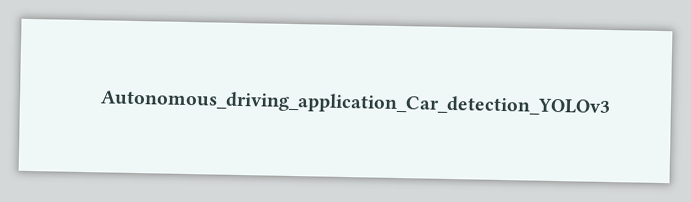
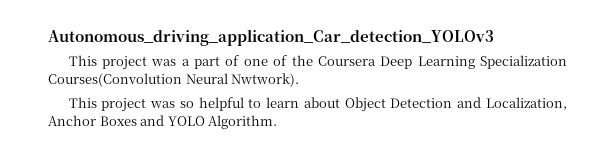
(611, 103) none -> [68,55,567,70] [48,73,300,87] [68,97,567,112] [48,115,278,129] // This project was a part of one of the Coursera Deep Learning Specialization Courses(Convolution Neural Nwtwork). // This project was so helpful to learn about Object Detection and Localization, Anchor Boxes and YOLO Algorithm.

